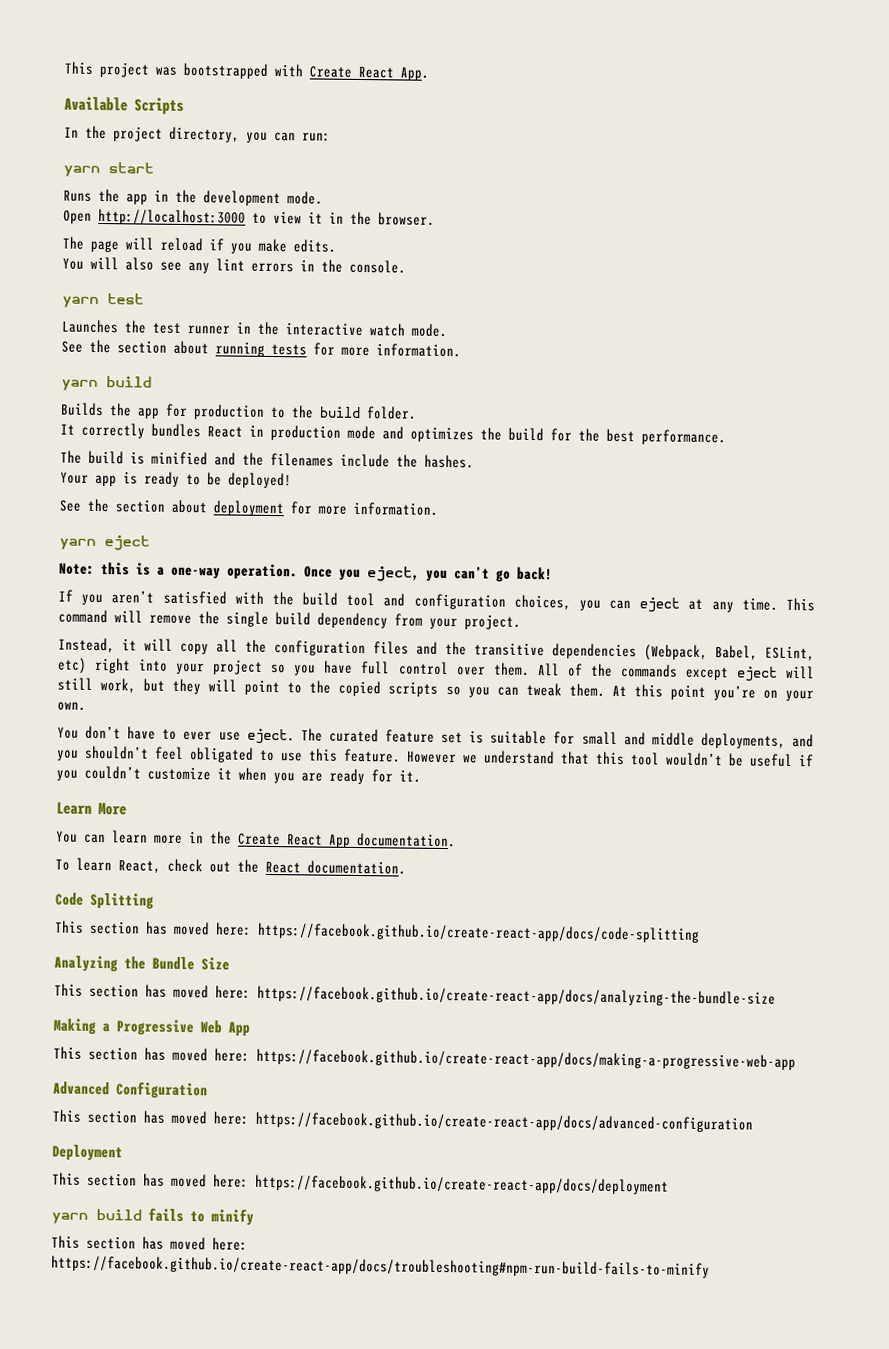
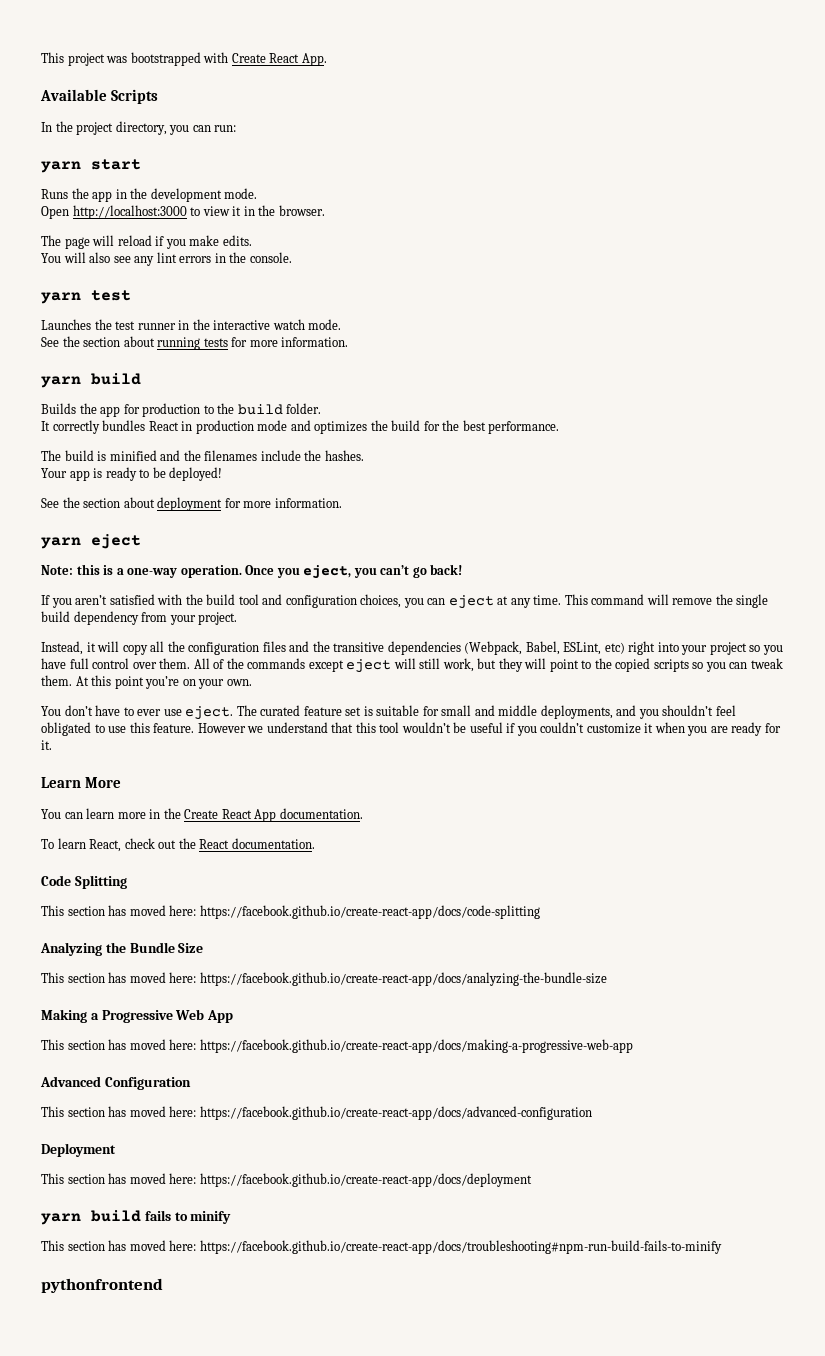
(710, 1267) none -> [41,1278,163,1293] // pythonfrontend

